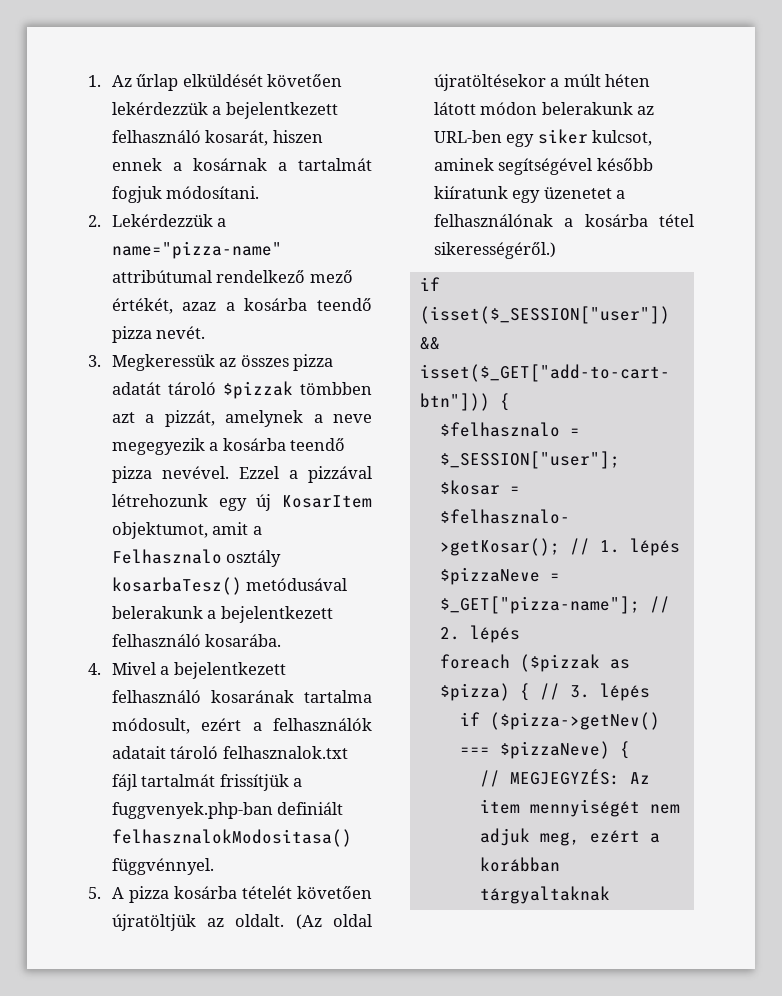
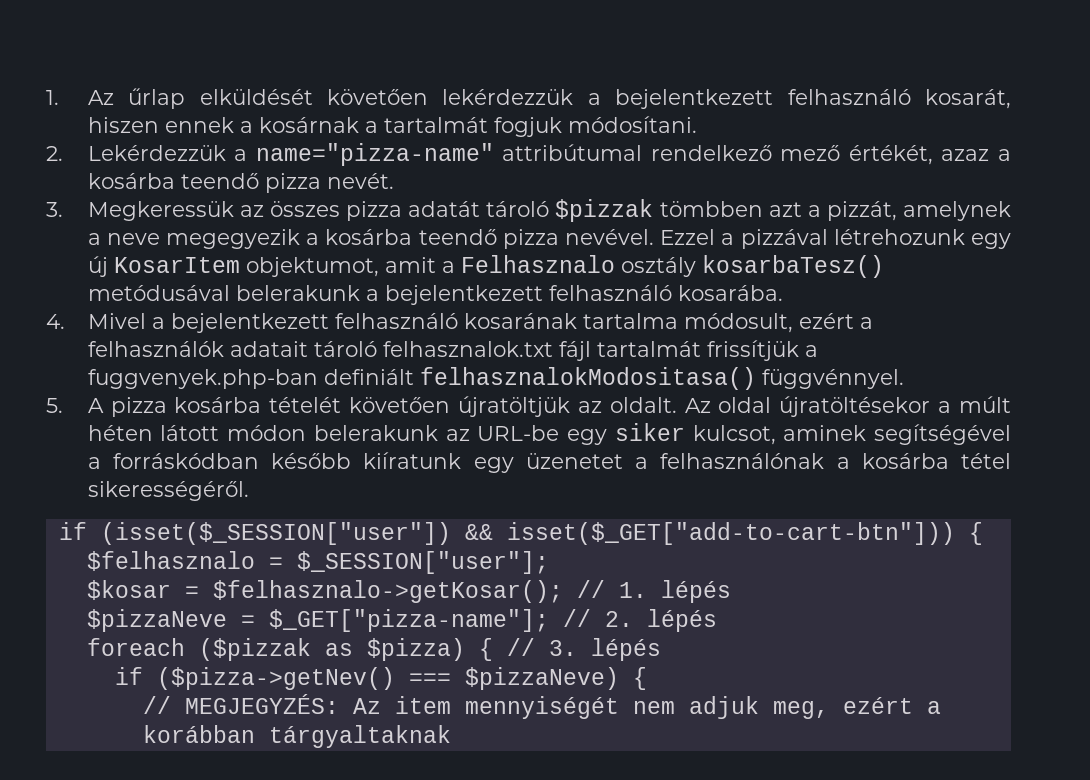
[295,914,322,930] (Az -> [684,398,711,413] Az
[433,130,502,143] URL-ben -> [477,425,560,441] URL-be
(593, 166) none -> [87,453,259,469] a forráskódban
[433,242,556,259] sikerességéről.) -> [87,481,249,501] sikerességéről.

